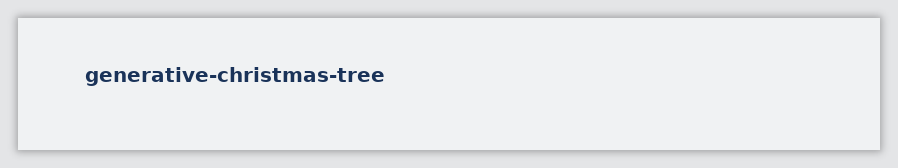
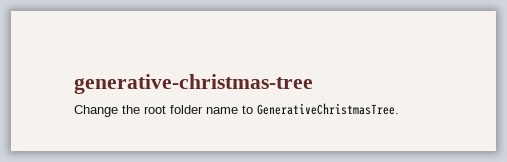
(385, 76) none -> [74,103,399,117] // Change the root folder name to GenerativeChristmasTree.

